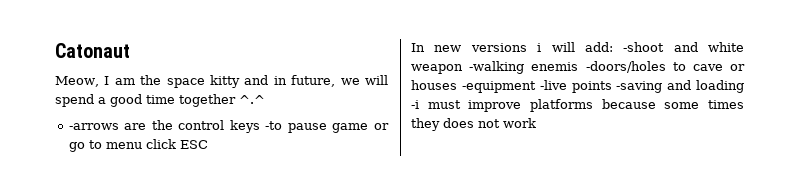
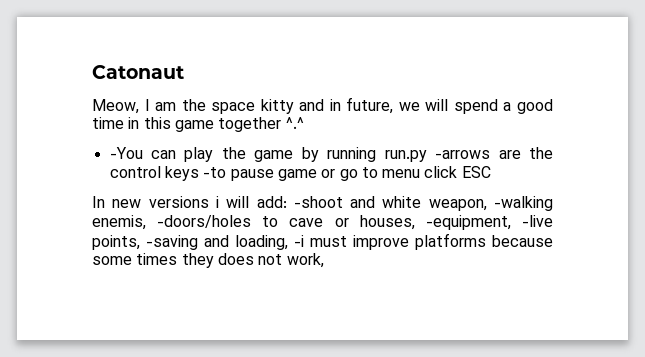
(175, 99) none -> [128,117,214,132] in this game
(265, 99) none -> [109,147,427,162] -You can play the game by running run.py
[411,61,579,74] weapon -walking enemis -> [428,196,553,211] [92,215,146,230] weapon, -walking enemis,
[411,80,612,93] houses -equipment -live points -> [359,215,553,230] [92,235,140,250] houses, -equipment, -live points,
[696,80,744,93] loading -> [235,235,288,250] loading,
[503,118,536,128] work -> [286,253,324,268] work,

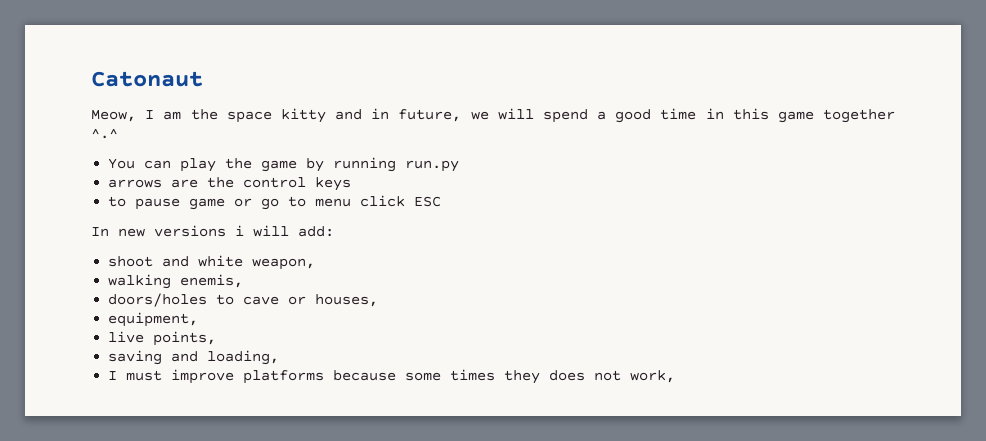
[109,147,143,159] -You -> [108,158,136,169] You
[435,150,491,159] -arrows -> [108,179,163,188] // arrows
[203,167,227,178] -to -> [108,196,127,207] // to
[293,196,343,208] -shoot -> [108,256,154,267] // shoot
[494,196,553,211] -walking -> [108,274,172,289] // walking
[157,215,252,228] -doors/holes -> [108,293,208,307] // doors/holes
[425,215,553,230] -equipment, -live -> [108,312,199,327] [108,331,145,343] // equipment, // live
[146,235,198,250] -saving -> [108,350,163,365] // saving
[294,235,304,247] -i -> [108,371,118,380] // I

